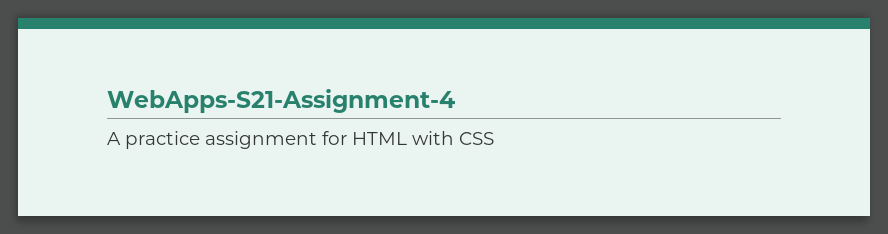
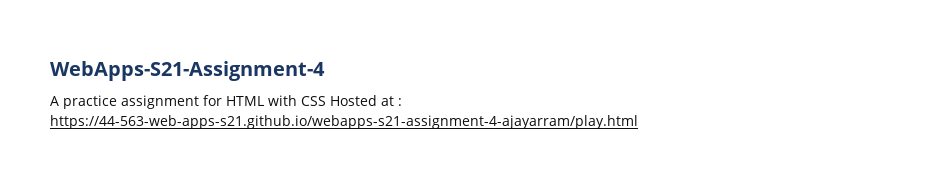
(494, 138) none -> [330,95,402,106] [50,115,638,129] Hosted at : https://44-563-web-apps-s21.github.io/webapps-s21-assignment-4-ajayarram/play.html

